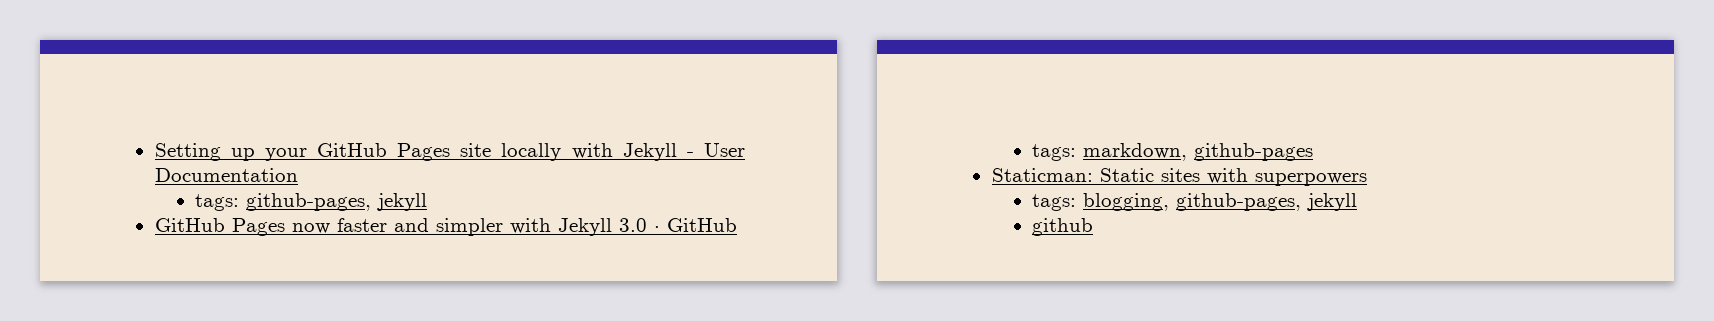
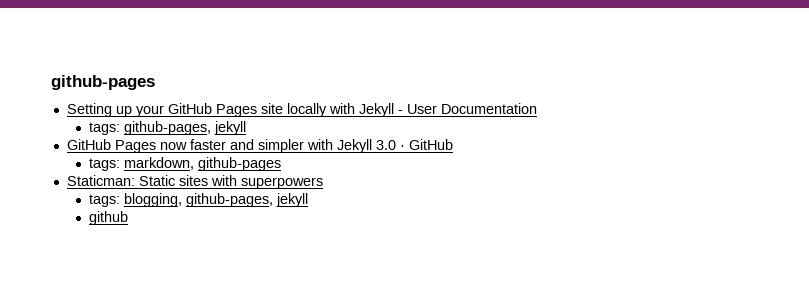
(154, 152) none -> [51,75,155,90] github-pages //

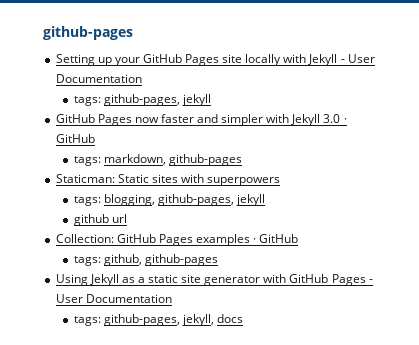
(129, 218) none -> [111,214,127,223] [55,234,299,246] [73,254,218,266] [55,274,373,286] [55,294,172,303] [73,314,243,326] url // Collection: GitHub Pages examples · GitHub // tags: github, github-pages // Using Jekyll as a static site generator with GitHub Pages - User Documentation // tags: github-pages, jekyll, docs

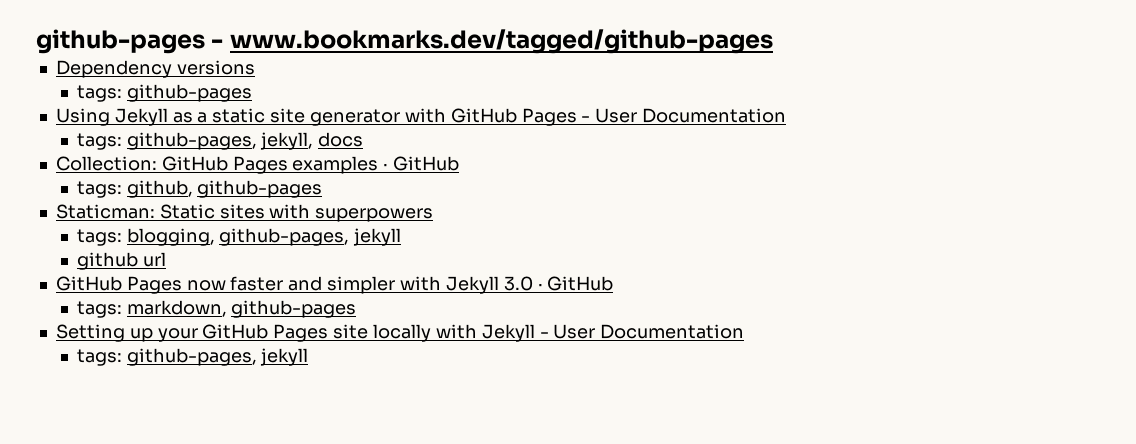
[43,26,133,40] [55,54,375,66] [55,74,142,83] [73,94,211,106] [55,114,347,126] [55,134,95,143] [73,154,242,166] [55,174,281,186] [73,194,265,206] [73,214,127,226] [55,234,299,246] [73,254,142,266] github-pages // Setting up your GitHub Pages site locally with Jekyll - User Documentation // tags: github-pages, jekyll // GitHub Pages now faster and simpler with Jekyll 3.0 · GitHub // tags: markdown, github-pages // Staticman: Static sites with superpowers // tags: blogging, github-pages, jekyll // github url // Collection: GitHub Pages examples · GitHub // tags: github, -> [36,29,773,54] [55,60,255,78] [76,85,122,102] github-pages - www.bookmarks.dev/tagged/github-pages // Dependency versions // tags:
(243, 318) none -> [55,156,460,174] [76,180,323,198] [55,204,434,222] [76,228,402,246] [76,252,166,270] [55,276,614,294] [76,300,357,318] [55,324,745,342] [76,348,309,366] // Collection: GitHub Pages examples · GitHub // tags: github, github-pages // Staticman: Static sites with superpowers // tags: blogging, github-pages, jekyll // github url // GitHub Pages now faster and simpler with Jekyll 3.0 · GitHub // tags: markdown, github-pages // Setting up your GitHub Pages site locally with Jekyll - User Documentation // tags: github-pages, jekyll

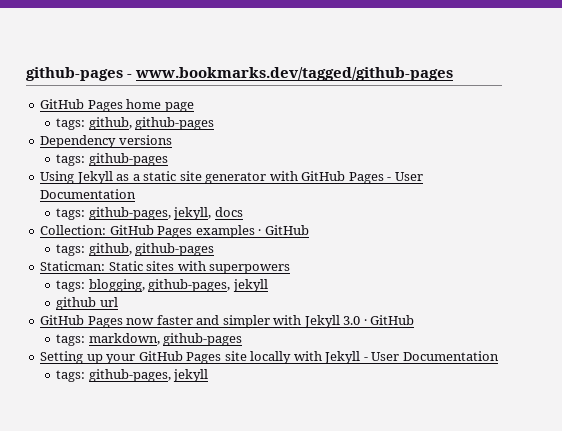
(773, 41) none -> [40,99,194,112] [56,117,215,130] // GitHub Pages home page // tags: github, github-pages

